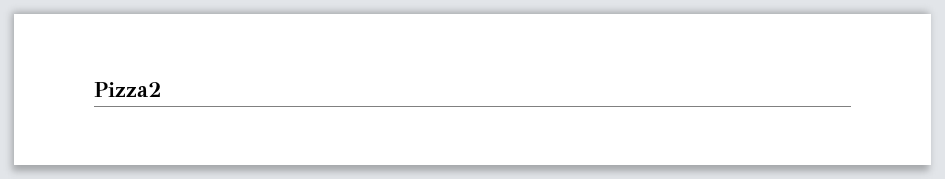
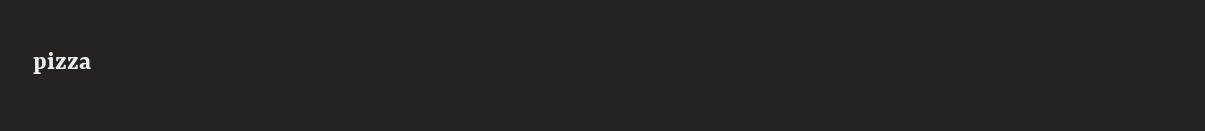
[94,82,161,97] Pizza2 -> [33,52,91,74] pizza

